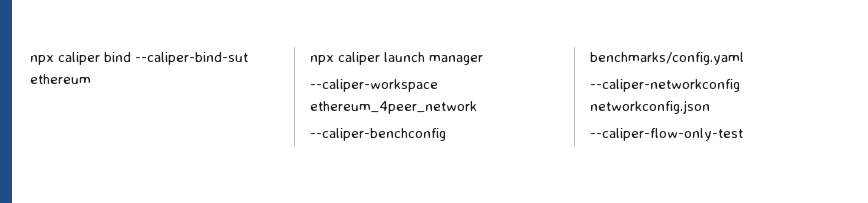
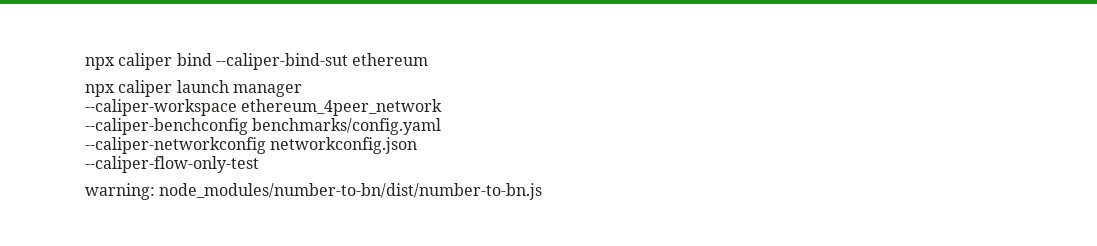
(743, 134) none -> [85,183,543,200] // warning: node_modules/number-to-bn/dist/number-to-bn.js

